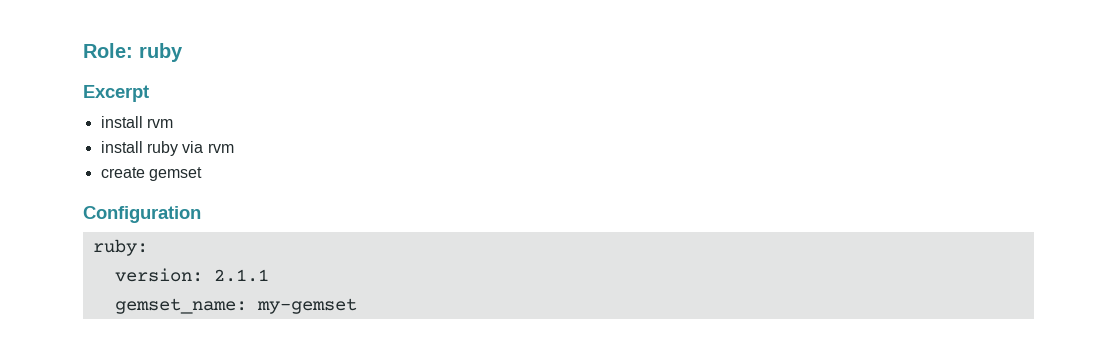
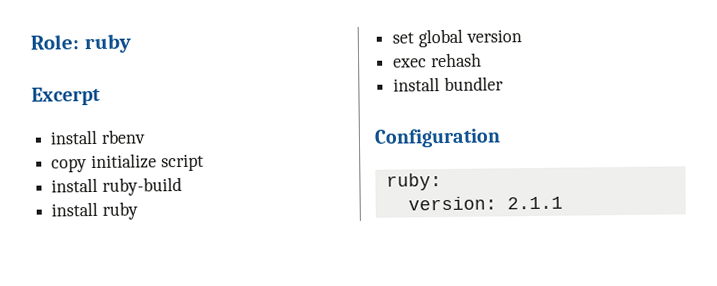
[146,118,173,128] [100,141,234,156] [100,167,202,181] rvm // install ruby via rvm // create gemset -> [100,129,145,144] [51,153,204,173] [51,177,182,196] [51,201,138,220] [392,28,522,48] [393,52,482,68] [393,76,504,92] rbenv // copy initialize script // install ruby-build // install ruby // set global version // exec rehash // install bundler
[114,298,357,314] // gemset_name: my-gemset -> (563, 203) none

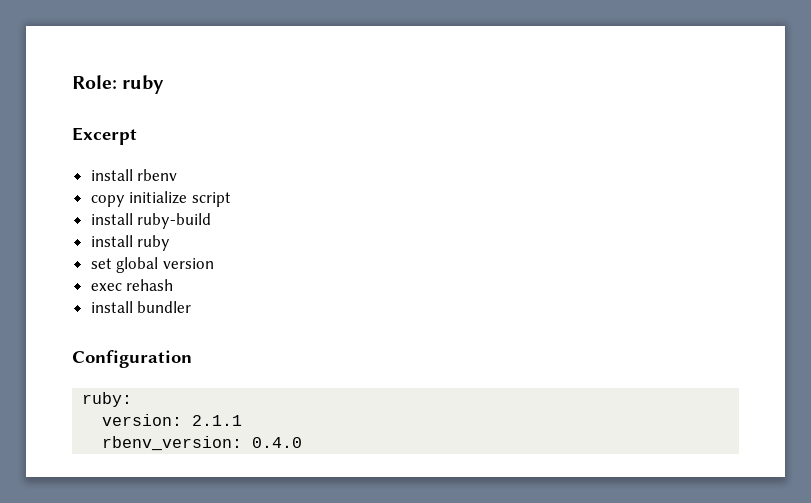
(563, 203) none -> [102,436,303,451] // rbenv_version: 0.4.0

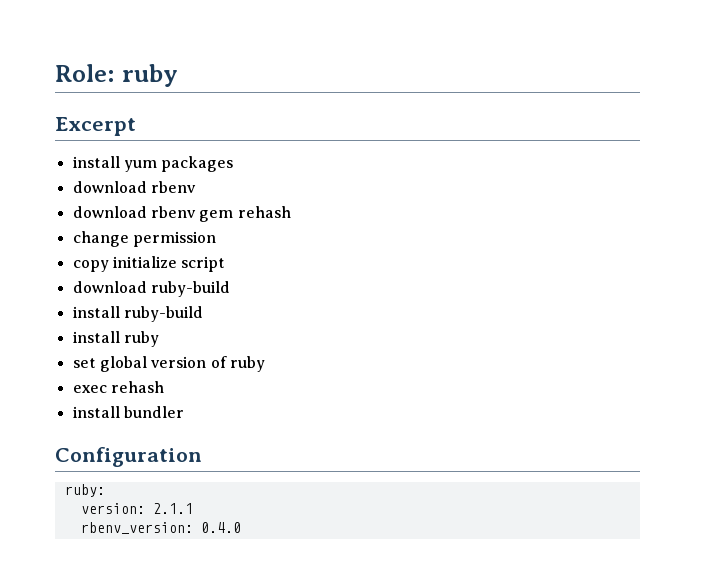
[137,169,178,181] rbenv -> [123,156,234,172] [72,181,196,193] [72,206,291,222] [72,231,216,247] yum packages // download rbenv // download rbenv gem rehash // change permission
(231, 199) none -> [72,281,230,297] // download ruby-build
(214, 263) none -> [210,356,265,372] of ruby

